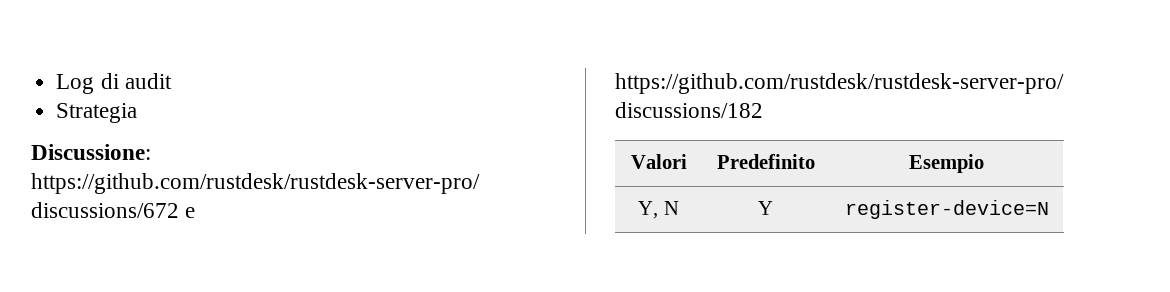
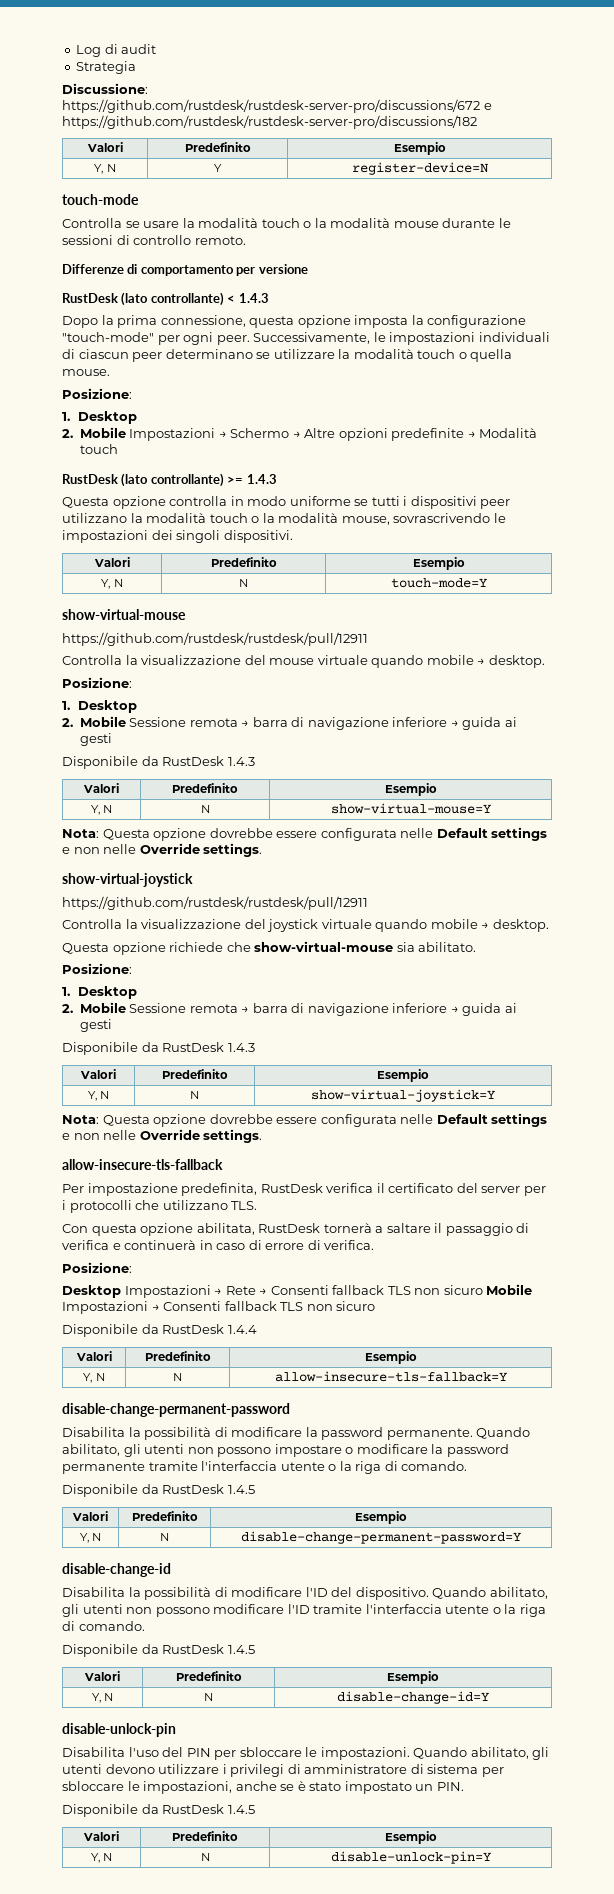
(1049, 209) none -> [62,194,139,205] [62,218,511,228] [62,235,246,245] [62,264,308,276] [62,292,269,306] [62,315,527,328] [62,332,550,345] [62,349,513,362] [62,369,110,376] [62,388,132,399] [62,411,137,424] [62,427,538,441] [79,444,118,454] [62,473,277,487] [62,496,511,509] [62,513,506,525] [62,530,293,543] [93,557,130,567] [210,557,277,567] [412,557,465,570] [101,579,123,589] [239,579,248,587] [390,578,487,588] [62,609,186,620] [62,632,368,646] [62,655,545,668] [62,677,132,688] [62,700,137,713] [62,716,517,730] [79,733,112,746] [62,756,255,769] [83,783,119,793] [172,783,238,793] [384,783,437,796] [90,805,113,815] [200,805,210,813] [330,803,491,814] [62,827,548,841] [62,843,263,857] [62,873,193,887] [62,896,368,910] [62,919,549,932] [62,941,477,955] [62,963,132,974] [62,986,137,999] [62,1002,517,1016] [79,1019,112,1032] [62,1042,255,1055] [80,1069,116,1079] [161,1069,228,1079] [377,1069,429,1082] [87,1091,110,1101] [190,1091,199,1099] [311,1089,495,1102] [62,1113,548,1127] [62,1129,263,1143] [62,1159,223,1170] [62,1183,546,1196] [62,1200,258,1213] [62,1223,530,1236] [62,1240,375,1250] [62,1262,132,1273] [62,1284,533,1298] [62,1301,376,1314] [62,1324,257,1337] [75,1351,112,1361] [144,1351,211,1361] [364,1351,417,1364] [83,1373,105,1383] [173,1373,182,1381] [274,1371,507,1382] [62,1403,290,1417] [62,1427,531,1440] [62,1444,509,1457] [62,1461,468,1474] [62,1484,255,1497] [72,1511,108,1521] [131,1511,198,1521] [355,1511,407,1524] [79,1533,102,1543] [160,1533,169,1541] [241,1531,521,1544] [62,1563,171,1577] [62,1587,548,1600] [62,1604,546,1617] [62,1621,145,1631] [62,1644,255,1657] [84,1671,120,1681] [175,1671,242,1681] [387,1671,439,1684] [91,1693,114,1703] [204,1693,213,1701] [337,1691,489,1704] [62,1723,176,1737] [62,1747,550,1760] [62,1764,504,1777] [62,1781,464,1794] [62,1804,255,1817] [83,1831,119,1841] [172,1831,238,1841] [384,1831,437,1844] [90,1853,113,1863] [200,1853,210,1861] [330,1851,491,1864] // touch-mode // Controlla se usare la modalità touch o la modalità mouse durante le sessioni di controllo remoto. // Differenze di comportamento per versione // RustDesk (lato controllante) < 1.4.3 // Dopo la prima connessione, questa opzione imposta la configurazione "touch-mode" per ogni peer. Successivamente, le impostazioni individuali di ciascun peer determinano se utilizzare la modalità touch o quella mouse. // Posizione: // 1. Desktop // 2. Mobile Impostazioni → Schermo → Altre opzioni predefinite → Modalità touch // RustDesk (lato controllante) >= 1.4.3 // Questa opzione controlla in modo uniforme se tutti i dispositivi peer utilizzano la modalità touch o la modalità mouse, sovrascrivendo le impostazioni dei singoli dispositivi. // Valori | Predefinito | Esempio // Y, N | N | touch-mode=Y // show-virtual-mouse // https://github.com/rustdesk/rustdesk/pull/12911 // Controlla la visualizzazione del mouse virtuale quando mobile → desktop. // Posizione: // 1. Desktop // 2. Mobile Sessione remota → barra di navigazione inferiore → guida ai gesti // Disponibile da RustDesk 1.4.3 // Valori | Predefinito | Esempio // Y, N | N | show-virtual-mouse=Y // Nota: Questa opzione dovrebbe essere configurata nelle Default settings e non nelle Override settings. // show-virtual-joystick // https://github.com/rustdesk/rustdesk/pull/12911 // Controlla la visualizzazione del joystick virtuale quando mobile → desktop. // Questa opzione richiede che show-virtual-mouse sia abilitato. // Posizione: // 1. Desktop // 2. Mobile Sessione remota → barra di navigazione inferiore → guida ai gesti // Disponibile da RustDesk 1.4.3 // Valori | Predefinito | Esempio // Y, N | N | show-virtual-joystick=Y // Nota: Questa opzione dovrebbe essere configurata nelle Default settings e non nelle Override settings. // allow-insecure-tls-fallback // Per impostazione predefinita, RustDesk verifica il certificato del server per i protocolli che utilizzano TLS. // Con questa opzione abilitata, RustDesk tornerà a saltare il passaggio di verifica e continuerà in caso di errore di verifica. // Posizione: // Desktop Impostazioni → Rete → Consenti fallback TLS non sicuro Mobile Impostazioni → Consenti fallback TLS non sicuro // Disponibile da RustDesk 1.4.4 // Valori | Predefinito | Esempio // Y, N | N | allow-insecure-tls-fallback=Y // disable-change-permanent-password // Disabilita la possibilità di modificare la password permanente. Quando abilitato, gli utenti non possono impostare o modificare la password permanente tramite l'interfaccia utente o la riga di comando. // Disponibile da RustDesk 1.4.5 // Valori | Predefinito | Esempio // Y, N | N | disable-change-permanent-password=Y // disable-change-id // Disabilita la possibilità di modificare l'ID del dispositivo. Quando abilitato, gli utenti non possono modificare l'ID tramite l'interfaccia utente o la riga di comando. // Disponibile da RustDesk 1.4.5 // Valori | Predefinito | Esempio // Y, N | N | disable-change-id=Y // disable-unlock-pin // Disabilita l'uso del PIN per sbloccare le impostazioni. Quando abilitato, gli utenti devono utilizzare i privilegi di amministratore di sistema per sbloccare le impostazioni, anche se è stato impostato un PIN. // Disponibile da RustDesk 1.4.5 // Valori | Predefinito | Esempio // Y, N | N | disable-unlock-pin=Y

